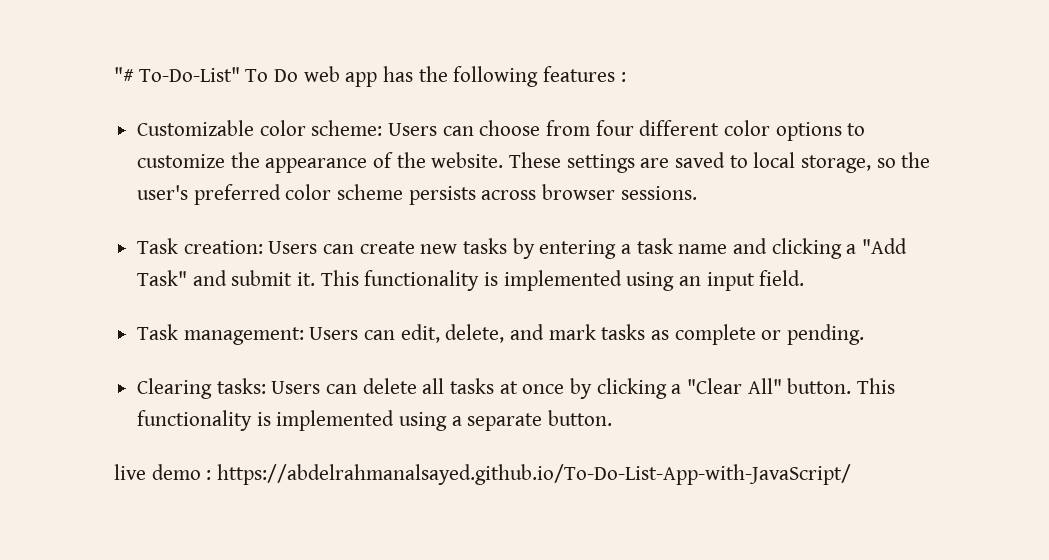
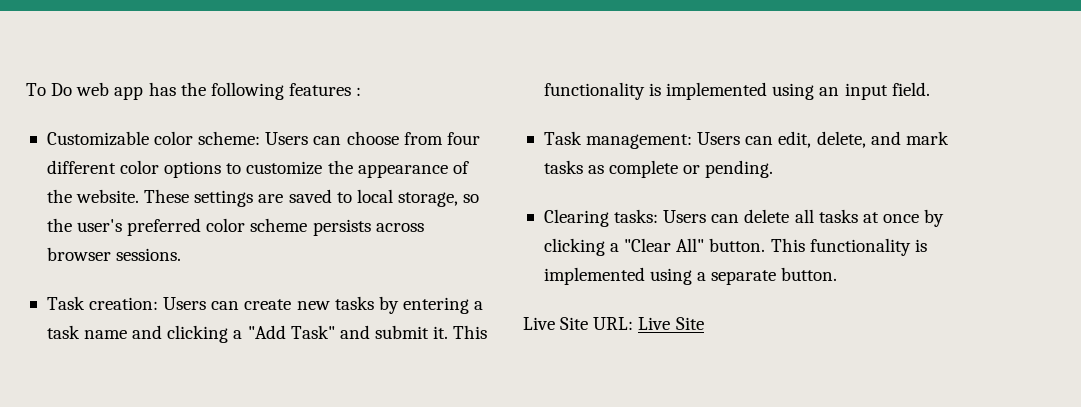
[114,67,240,82] "# To-Do-List" -> (26, 89) none
[114,464,852,485] live demo : https://abdelrahmanalsayed.github.io/To-Do-List-App-with-JavaScript/ -> [523,317,704,330] Live Site URL: Live Site

